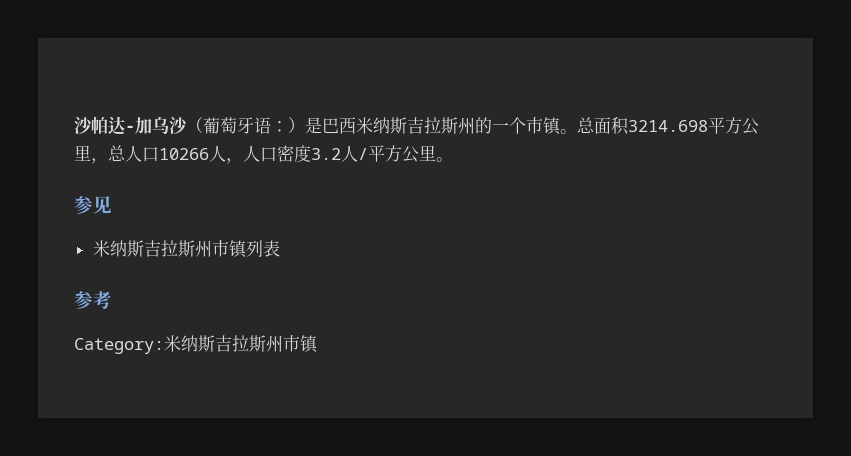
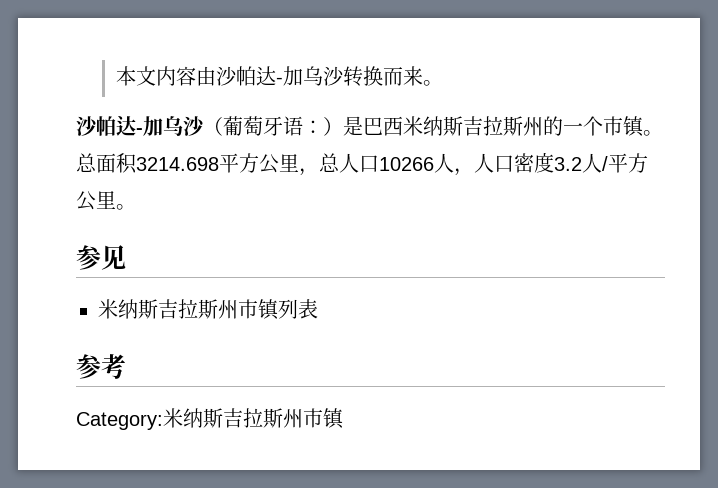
(74, 125) none -> [115,66,443,87] 本文内容由沙帕达-加乌沙转换而来。 //

